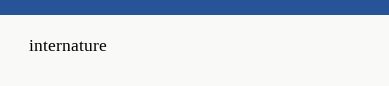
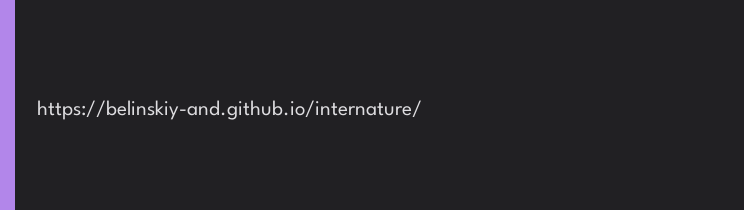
[29,40,107,51] internature -> [37,100,422,120] https://belinskiy-and.github.io/internature/

